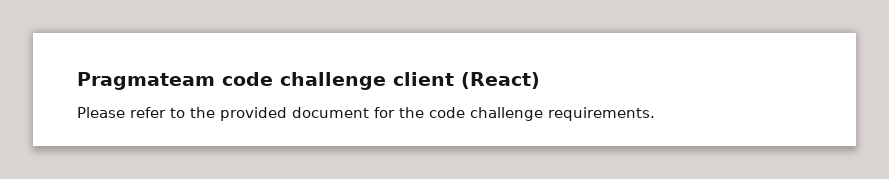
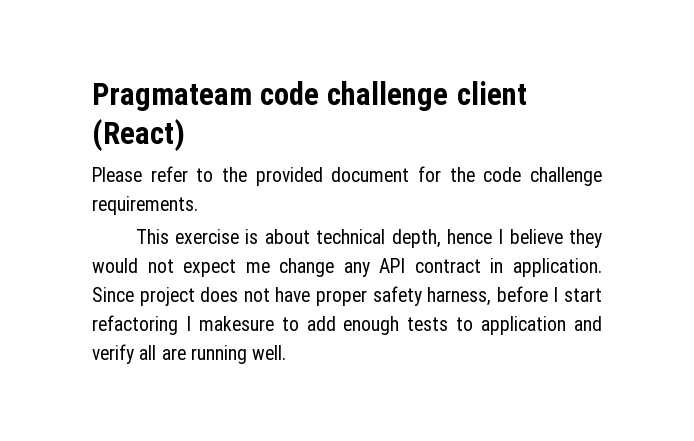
(655, 114) none -> [135,229,602,248] [92,258,602,277] [92,286,603,306] [92,315,603,335] [92,344,287,364] // This exercise is about technical depth, hence I believe they would not expect me change any API contract in application. Since project does not have proper safety harness, before I start refactoring I makesure to add enough tests to application and verify all are running well.

